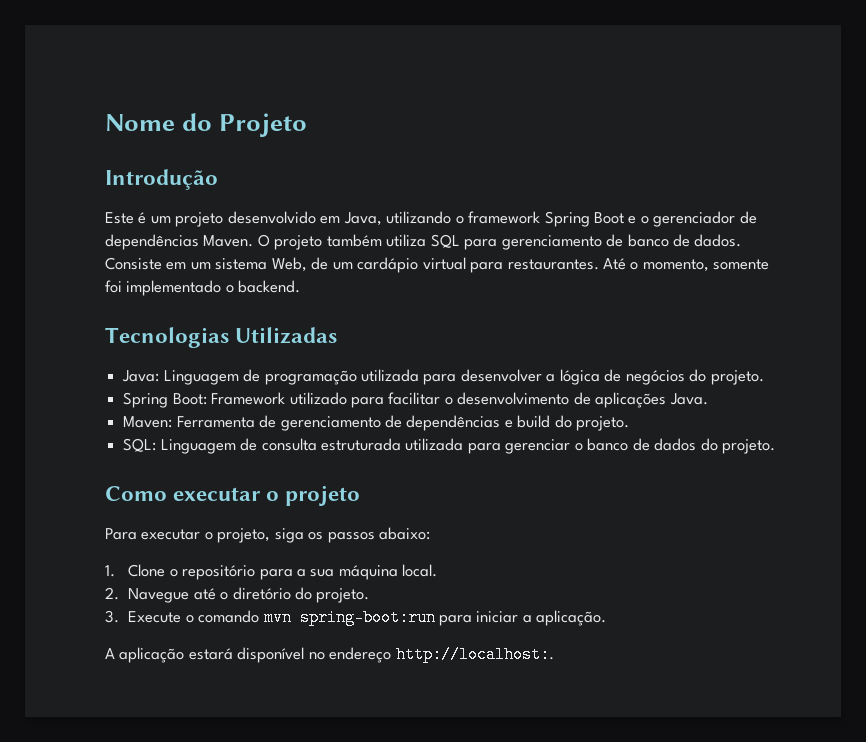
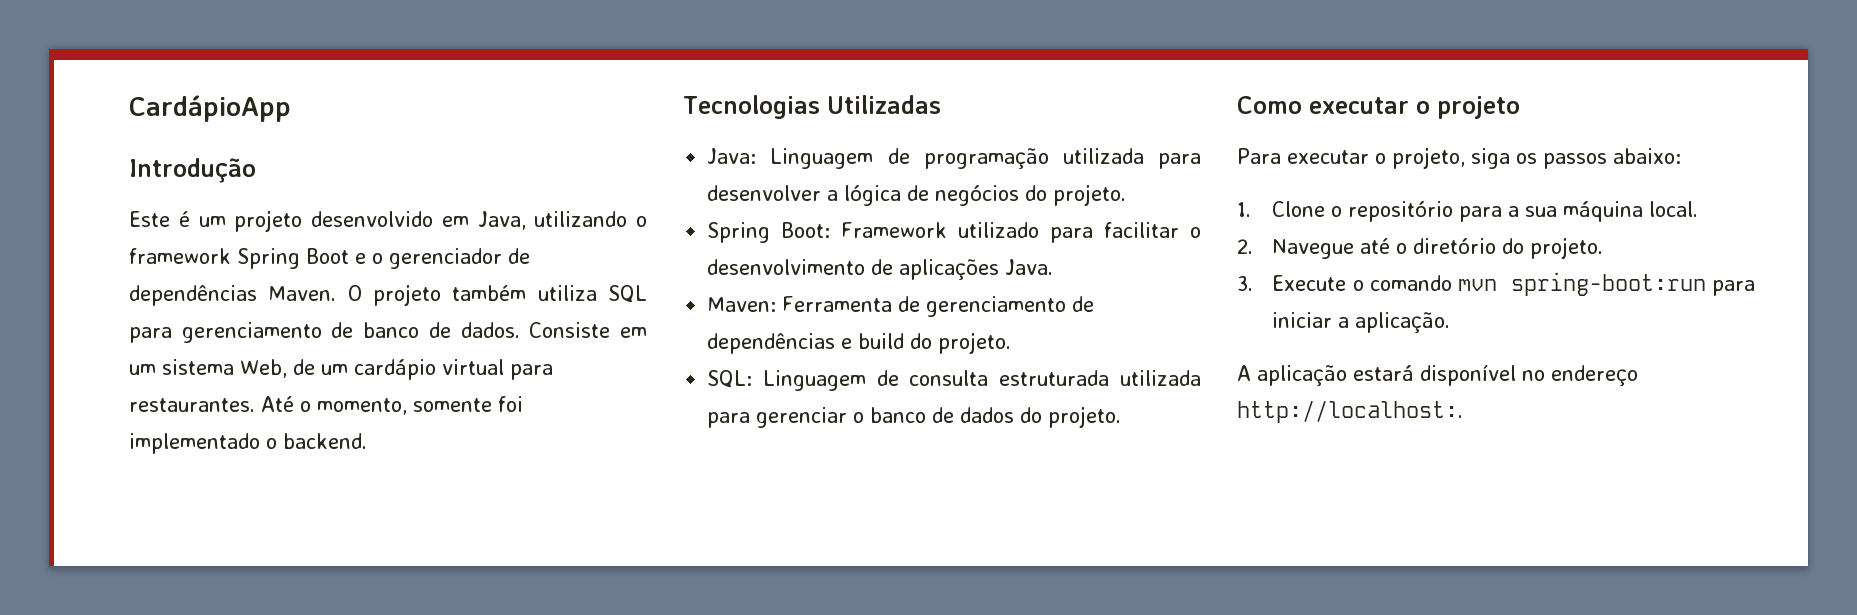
[105,113,308,137] Nome do Projeto -> [129,95,291,122] CardápioApp

